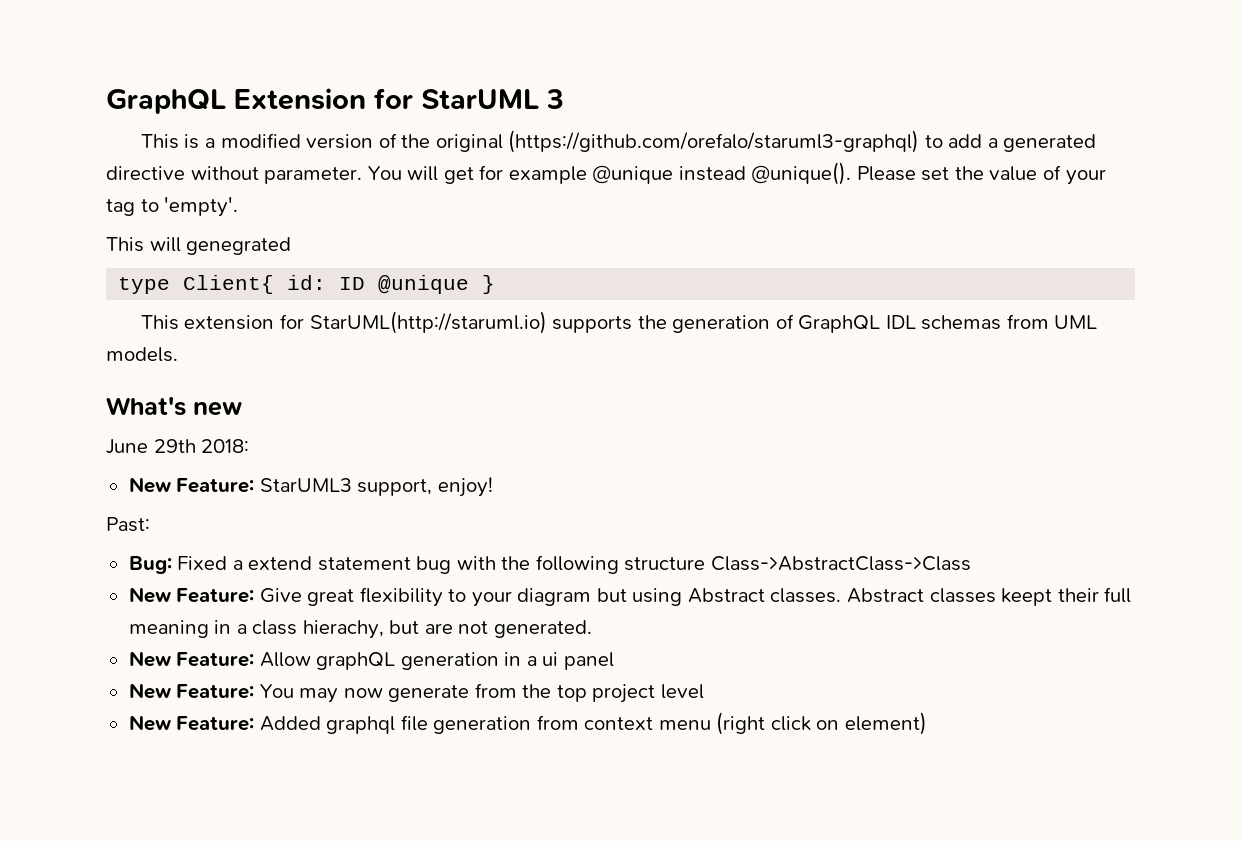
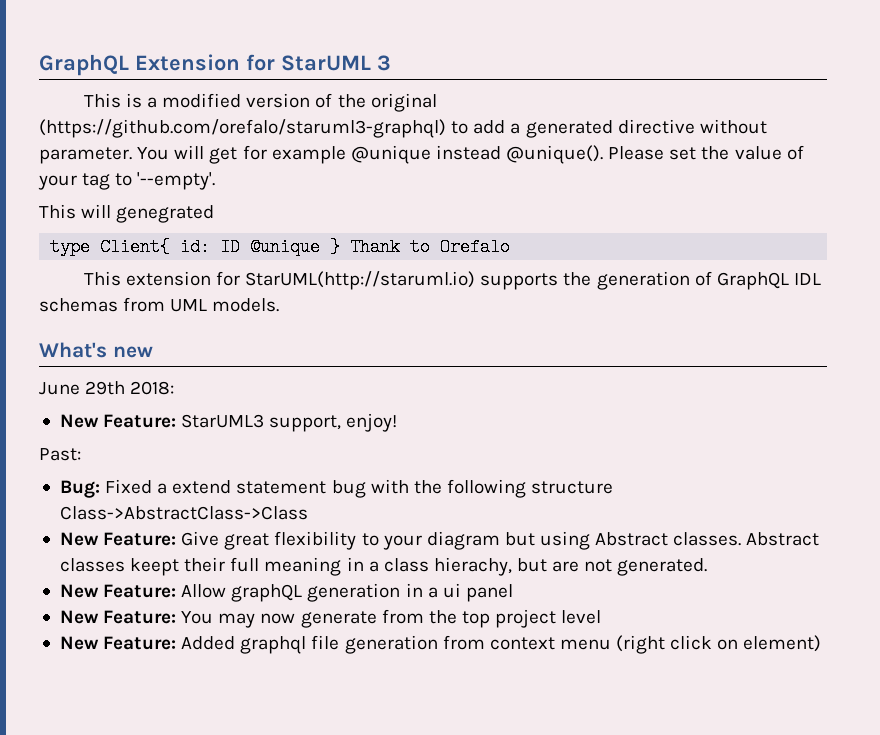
[164,197,239,217] 'empty'. -> [137,172,216,190] '--empty'.
(496, 284) none -> [350,238,511,256] Thank to Orefalo

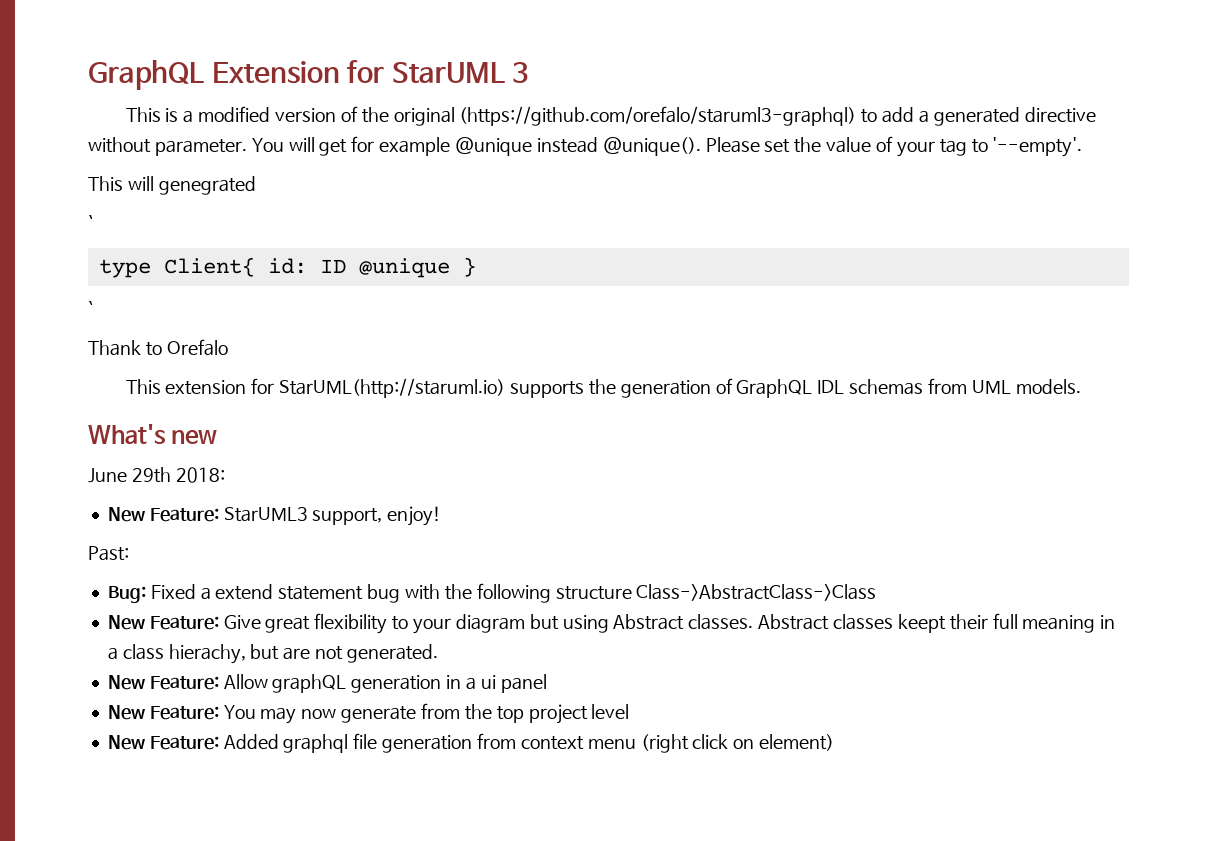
(215, 214) none -> [88,215,93,229] // `
(341, 247) none -> [88,301,93,315] // ` //

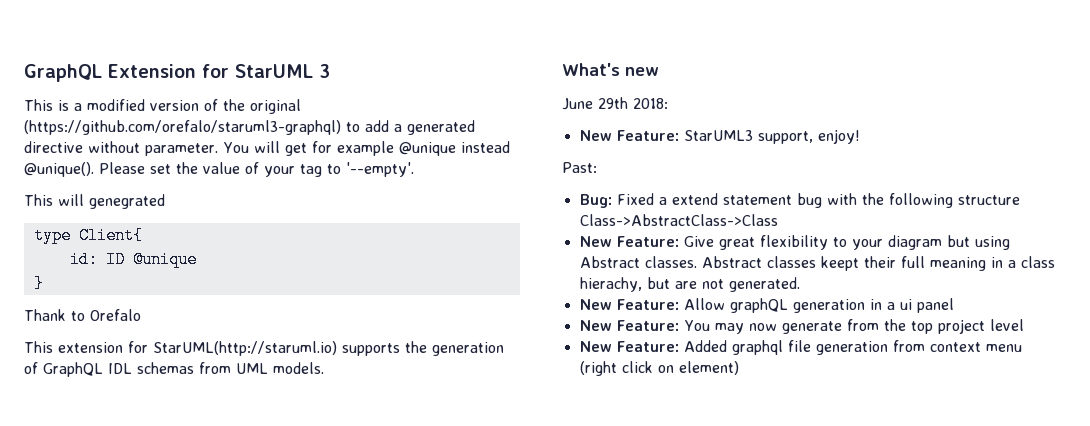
[88,215,93,229] // ` -> (165, 201) none
(255, 267) none -> (143, 235) //
(450, 268) none -> (197, 259) //
[88,301,93,315] // ` -> (44, 283) none

